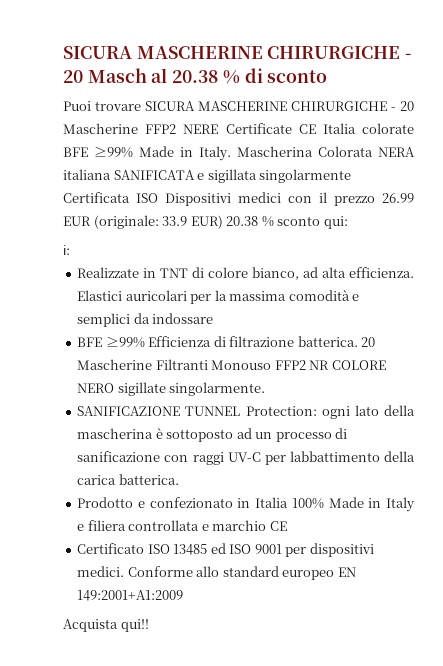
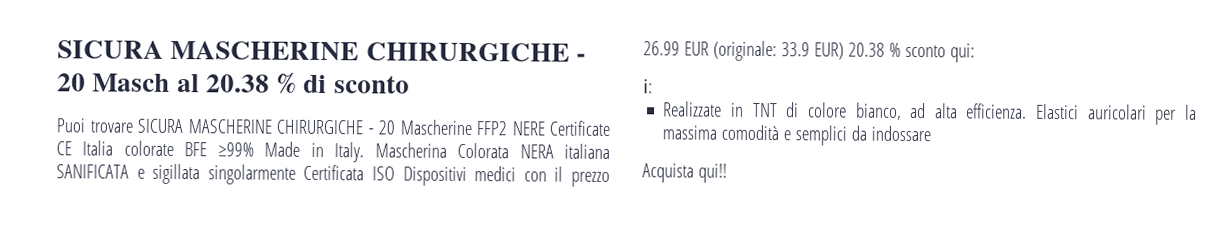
[77,336,376,348] [77,359,386,370] [77,382,266,396] [77,405,415,419] [77,428,348,442] [77,451,415,465] [77,474,179,485] [77,497,415,512] [77,520,287,531] [77,543,374,557] [77,566,356,580] [77,590,184,601] // BFE ≥99% Efficienza di filtrazione batterica. 20 Mascherine Filtranti Monouso FFP2 NR COLORE NERO sigillate singolarmente. // SANIFICAZIONE TUNNEL Protection: ogni lato della mascherina è sottoposto ad un processo di sanificazione con raggi UV-C per labbattimento della carica batterica. // Prodotto e confezionato in Italia 100% Made in Italy e filiera controllata e marchio CE // Certificato ISO 13485 ed ISO 9001 per dispositivi medici. Conforme allo standard europeo EN 149:2001+A1:2009 -> (932, 133) none

